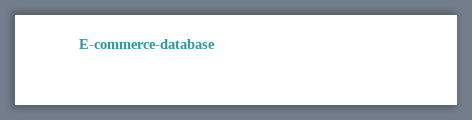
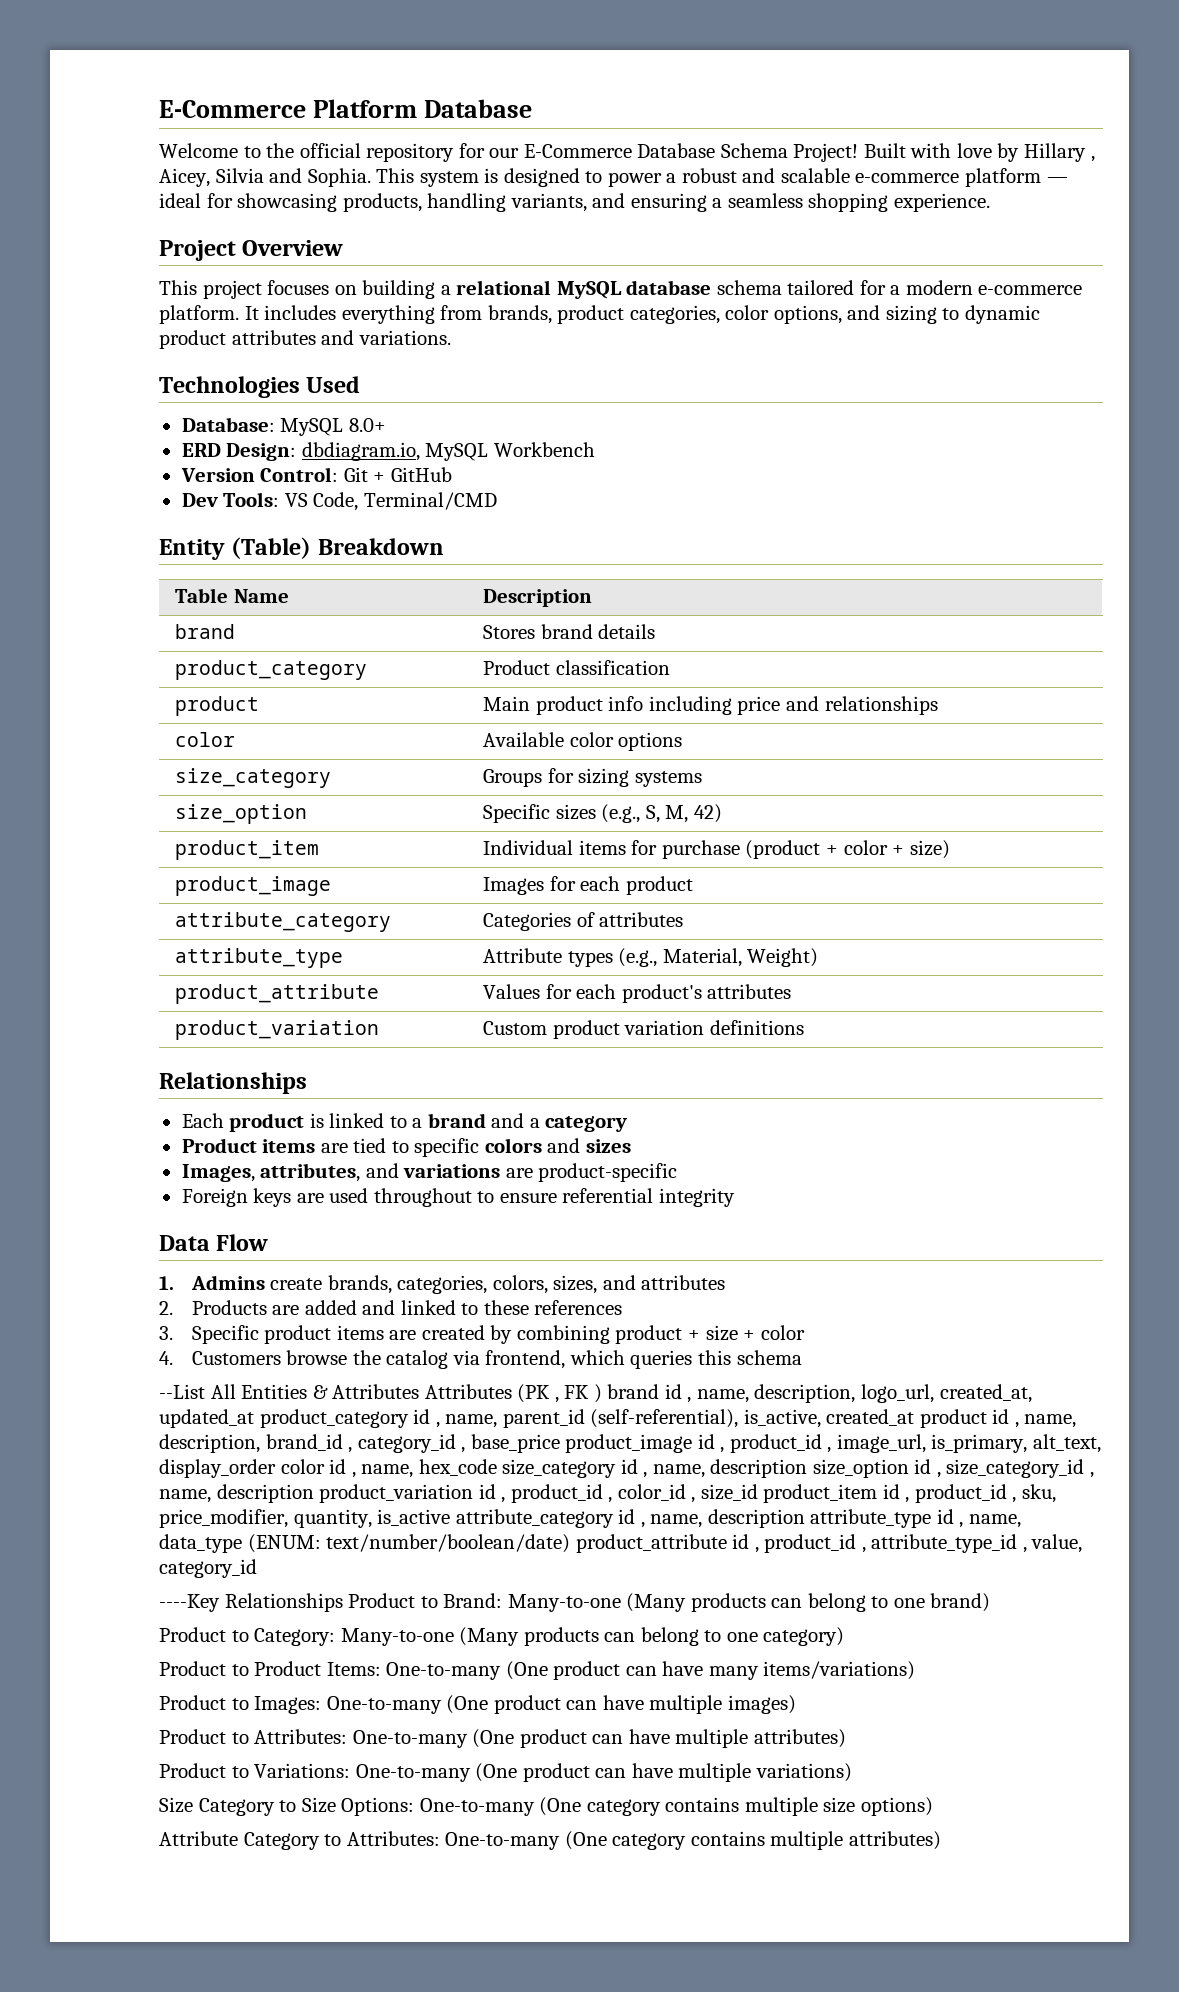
[79,39,215,49] E-commerce-database -> [159,99,533,118] [159,143,1095,162] [159,168,1068,187] [159,193,990,212] [159,240,344,261] [159,280,1083,299] [159,305,1040,324] [159,330,451,349] [159,376,361,398] [181,417,386,436] [181,442,595,461] [180,467,452,482] [181,492,497,511] [159,537,444,560] [175,588,289,603] [483,589,593,607] [175,624,236,639] [483,624,656,639] [175,660,368,680] [483,660,670,675] [175,696,260,716] [483,696,938,715] [175,732,236,747] [483,732,683,751] [175,768,332,788] [483,768,702,787] [175,804,308,824] [483,804,722,823] [175,840,320,860] [483,840,950,859] [175,876,332,896] [483,876,693,895] [175,912,392,932] [483,912,684,931] [175,948,344,968] [483,948,819,967] [175,984,380,1004] [483,984,792,1003] [175,1020,380,1040] [483,1020,804,1039] [159,1072,307,1094] [181,1113,628,1132] [181,1138,631,1157] [181,1163,678,1182] [181,1188,735,1207] [159,1234,269,1251] [159,1275,726,1294] [159,1300,623,1315] [159,1325,805,1344] [159,1350,802,1369] [159,1384,1032,1403] [159,1409,1077,1428] [159,1434,1101,1453] [159,1459,1095,1478] [159,1484,1057,1503] [159,1509,1021,1528] [159,1534,1083,1553] [159,1559,257,1578] [159,1593,991,1612] [159,1627,845,1646] [159,1661,916,1680] [159,1695,796,1714] [159,1729,846,1748] [159,1763,852,1782] [159,1797,933,1816] [159,1831,941,1850] E-Commerce Platform Database // Welcome to the official repository for our E-Commerce Database Schema Project! Built with love by Hillary , Aicey, Silvia and Sophia. This system is designed to power a robust and scalable e-commerce platform — ideal for showcasing products, handling variants, and ensuring a seamless shopping experience. // Project Overview // This project focuses on building a relational MySQL database schema tailored for a modern e-commerce platform. It includes everything from brands, product categories, color options, and sizing to dynamic product attributes and variations. // Technologies Used // Database: MySQL 8.0+ // ERD Design: dbdiagram.io, MySQL Workbench // Version Control: Git + GitHub // Dev Tools: VS Code, Terminal/CMD // Entity (Table) Breakdown // Table Name | Description // brand | Stores brand details // product_category | Product classification // product | Main product info including price and relationships // color | Available color options // size_category | Groups for sizing systems // size_option | Specific sizes (e.g., S, M, 42) // product_item | Individual items for purchase (product + color + size) // product_image | Images for each product // attribute_category | Categories of attributes // attribute_type | Attribute types (e.g., Material, Weight) // product_attribute | Values for each product's attributes // product_variation | Custom product variation definitions // Relationships // Each product is linked to a brand and a category // Product items are tied to specific colors and sizes // Images, attributes, and variations are product-specific // Foreign keys are used throughout to ensure referential integrity // Data Flow // 1. Admins create brands, categories, colors, sizes, and attributes // 2. Products are added and linked to these references // 3. Specific product items are created by combining product + size + color // 4. Customers browse the catalog via frontend, which queries this schema // --List All Entities & Attributes Attributes (PK , FK ) brand id , name, description, logo_url, created_at, updated_at product_category id , name, parent_id (self-referential), is_active, created_at product id , name, description, brand_id , category_id , base_price product_image id , product_id , image_url, is_primary, alt_text, display_order color id , name, hex_code size_category id , name, description size_option id , size_category_id , name, description product_variation id , product_id , color_id , size_id product_item id , product_id , sku, price_modifier, quantity, is_active attribute_category id , name, description attribute_type id , name, data_type (ENUM: text/number/boolean/date) product_attribute id , product_id , attribute_type_id , value, category_id // ----Key Relationships Product to Brand: Many-to-one (Many products can belong to one brand) // Product to Category: Many-to-one (Many products can belong to one category) // Product to Product Items: One-to-many (One product can have many items/variations) // Product to Images: One-to-many (One product can have multiple images) // Product to Attributes: One-to-many (One product can have multiple attributes) // Product to Variations: One-to-many (One product can have multiple variations) // Size Category to Size Options: One-to-many (One category contains multiple size options) // Attribute Category to Attributes: One-to-many (One category contains multiple attributes)

